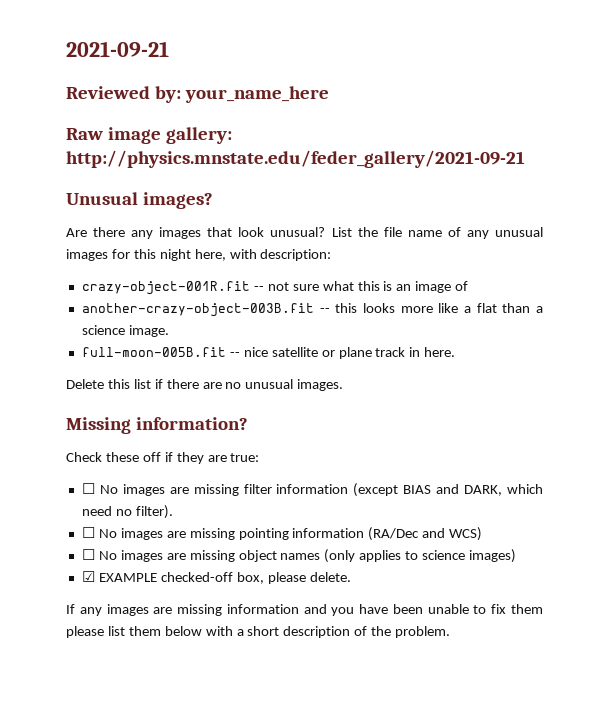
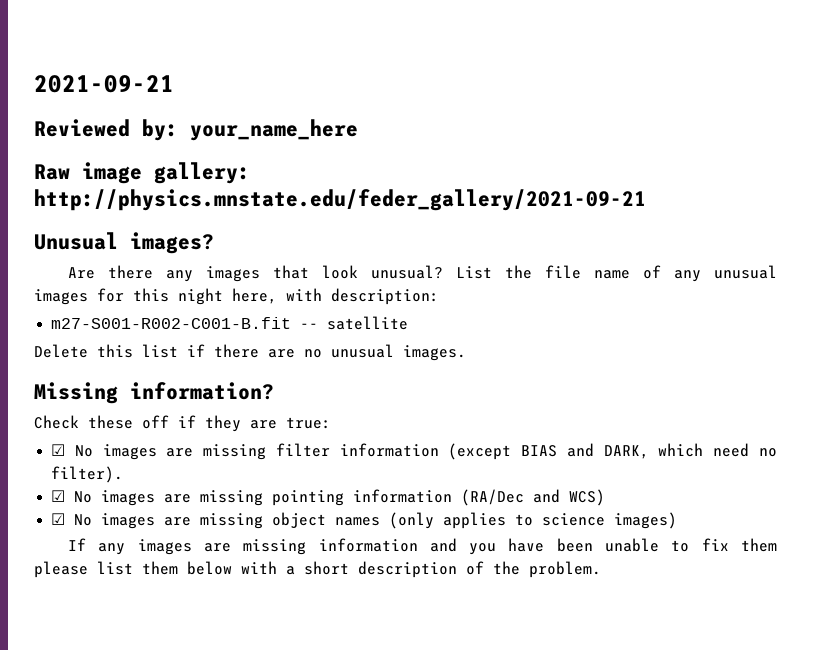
[81,281,469,295] [81,303,543,317] [81,325,169,337] [81,347,456,359] crazy-object-001R.fit -- not sure what this is an image of // another-crazy-object-003B.fit -- this looks more like a flat than a science image. // full-moon-005B.fit -- nice satellite or plane track in here. -> [51,316,409,330] m27-S001-R002-C001-B.fit -- satellite
[81,483,95,494] ☐ -> [51,444,66,456] ☑
[81,527,95,538] ☐ -> [51,490,66,502] ☑
[81,549,95,560] ☐ -> [51,513,66,525] ☑
[81,571,351,584] // ☑ EXAMPLE checked-off box, please delete. -> (678, 520) none

